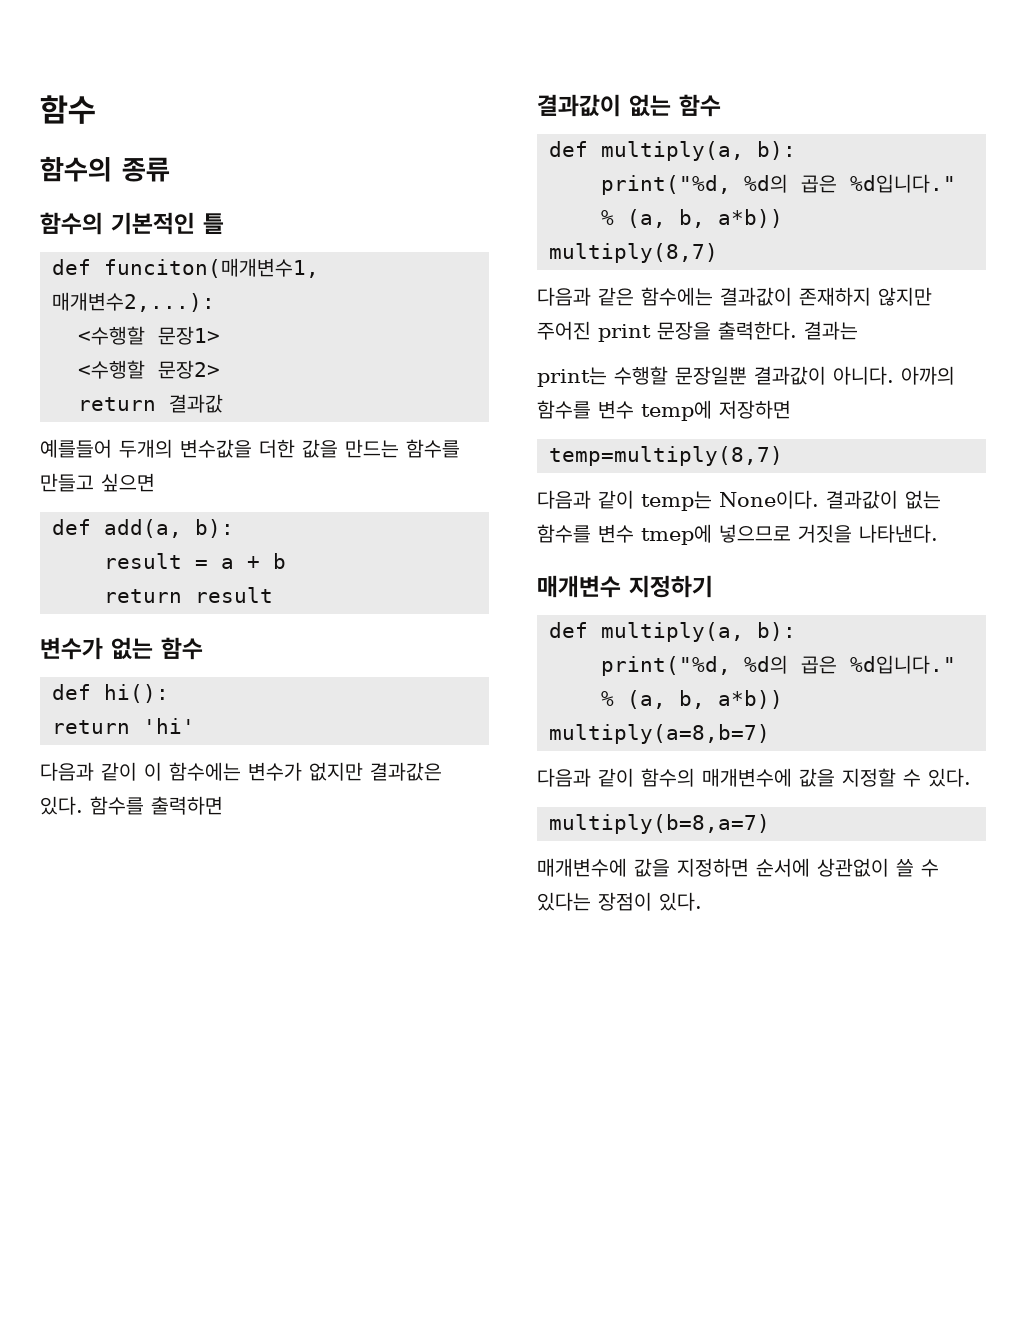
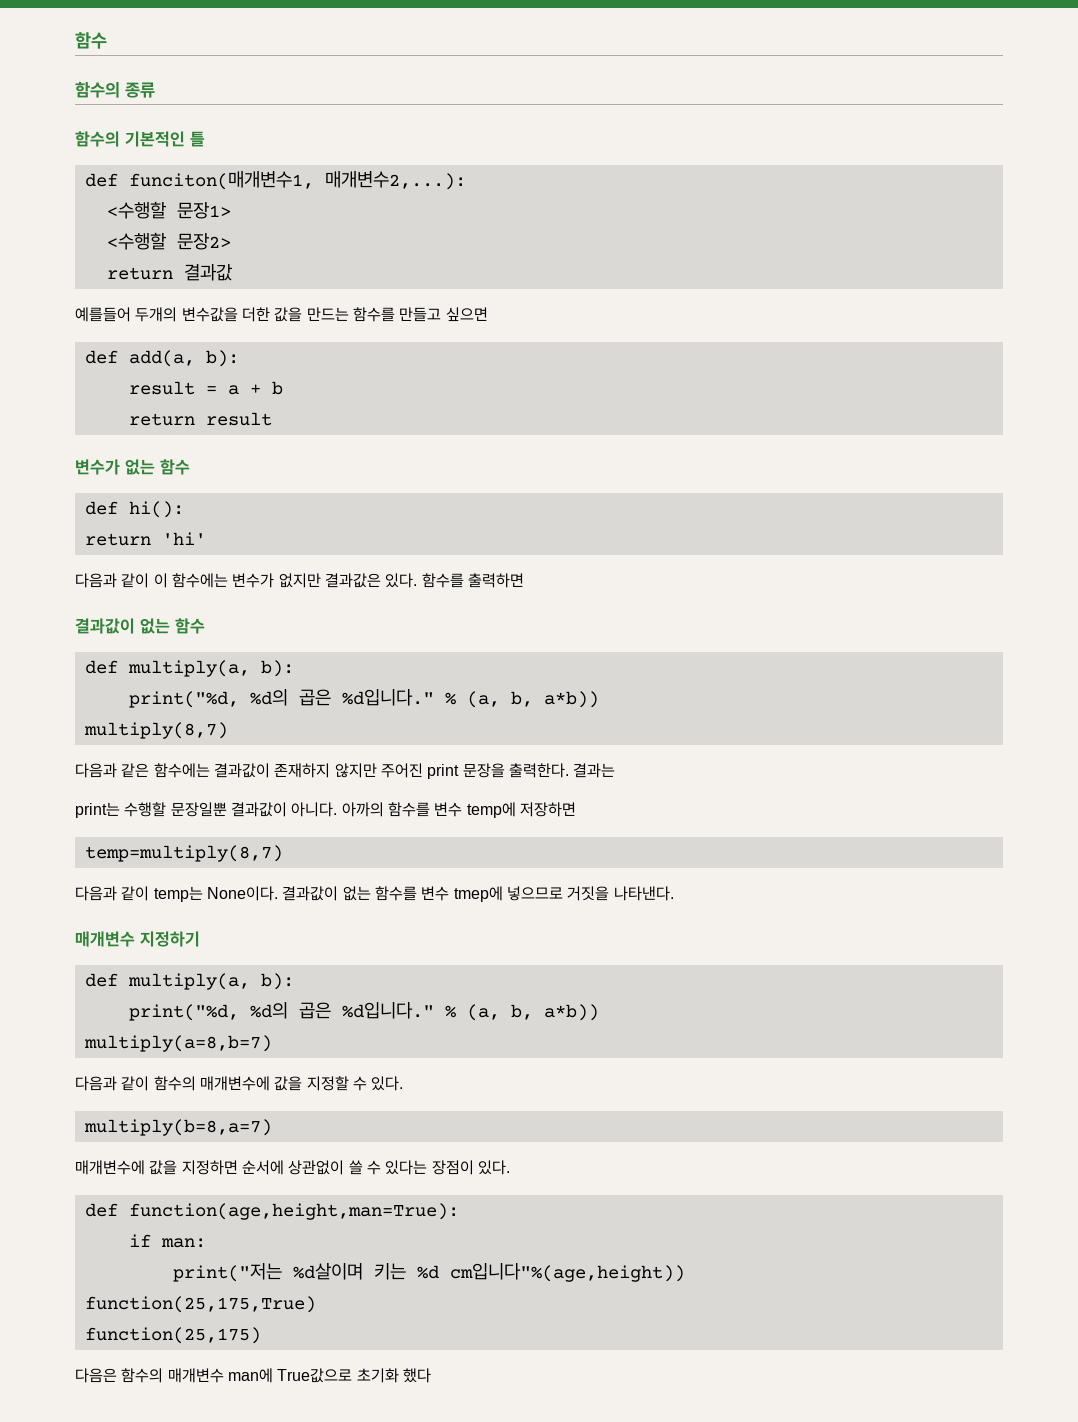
(702, 901) none -> [84,1203,459,1220] [128,1234,206,1248] [172,1263,685,1282] [84,1296,316,1313] [84,1327,261,1344] [75,1368,431,1383] // def function(age,height,man=True): // if man: // print("저는 %d살이며 키는 %d cm입니다"%(age,height)) // function(25,175,True) // function(25,175) // 다음은 함수의 매개변수 man에 True값으로 초기화 했다

